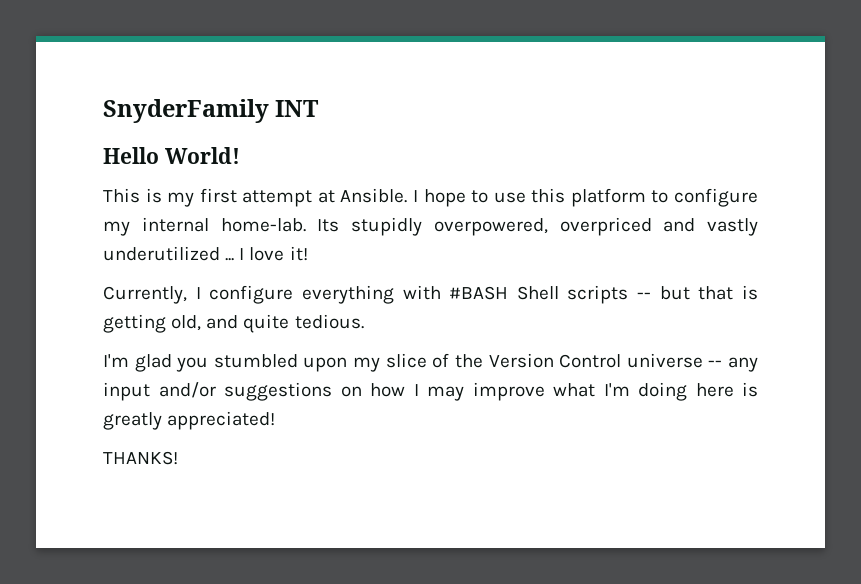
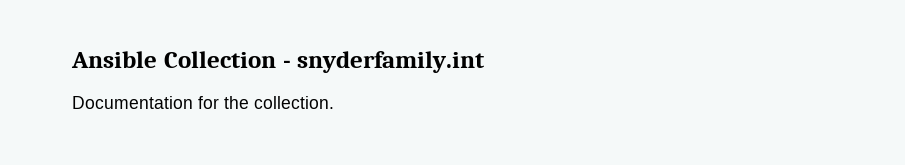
[103,99,320,123] [103,147,240,164] [103,188,758,207] [103,217,758,236] [103,246,308,261] [103,285,758,304] [103,314,364,333] [103,353,758,372] [103,382,758,401] [103,411,276,430] [103,451,178,465] SnyderFamily INT // Hello World! // This is my first attempt at Ansible. I hope to use this platform to configure my internal home-lab. Its stupidly overpowered, overpriced and vastly underutilized ... I love it! // Currently, I configure everything with #BASH Shell scripts -- but that is getting old, and quite tedious. // I'm glad you stumbled upon my slice of the Version Control universe -- any input and/or suggestions on how I may improve what I'm doing here is greatly appreciated! // THANKS! -> [71,51,486,73] [72,96,334,109] Ansible Collection - snyderfamily.int // Documentation for the collection.

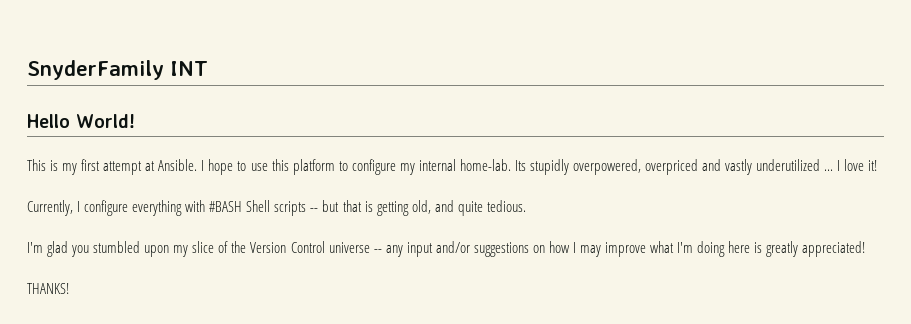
[71,51,486,73] [72,96,334,109] Ansible Collection - snyderfamily.int // Documentation for the collection. -> [27,60,208,80] [27,114,135,128] [27,159,878,175] [27,200,526,216] [27,241,866,257] [27,283,69,294] SnyderFamily INT // Hello World! // This is my first attempt at Ansible. I hope to use this platform to configure my internal home-lab. Its stupidly overpowered, overpriced and vastly underutilized ... I love it! // Currently, I configure everything with #BASH Shell scripts -- but that is getting old, and quite tedious. // I'm glad you stumbled upon my slice of the Version Control universe -- any input and/or suggestions on how I may improve what I'm doing here is greatly appreciated! // THANKS!

